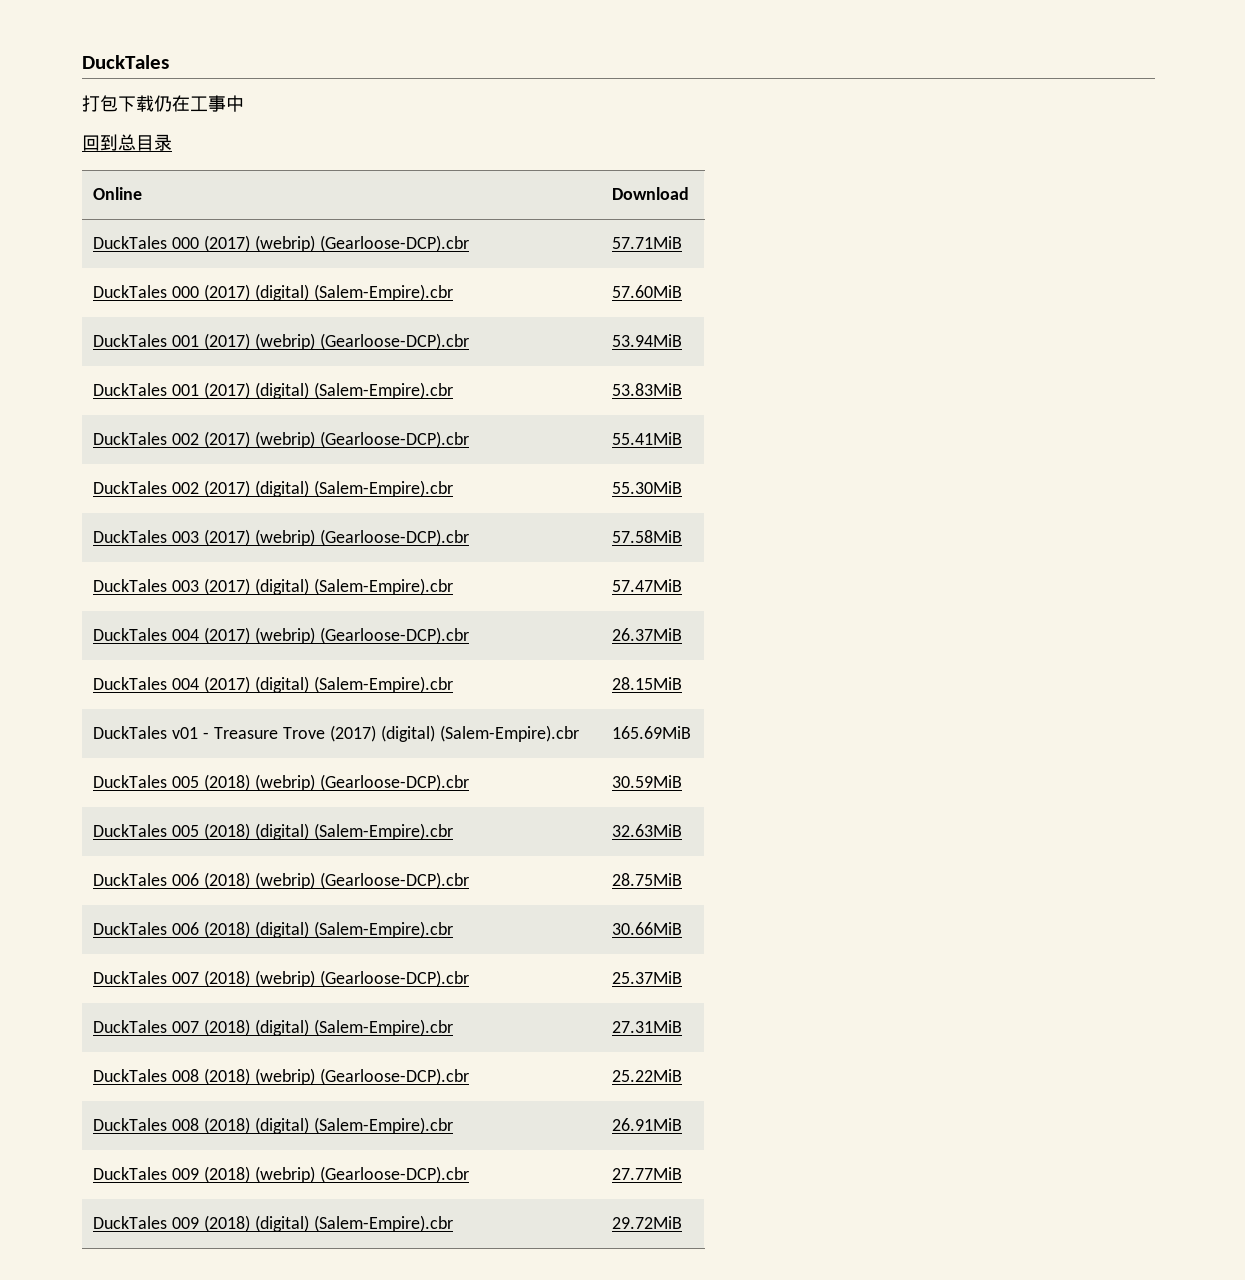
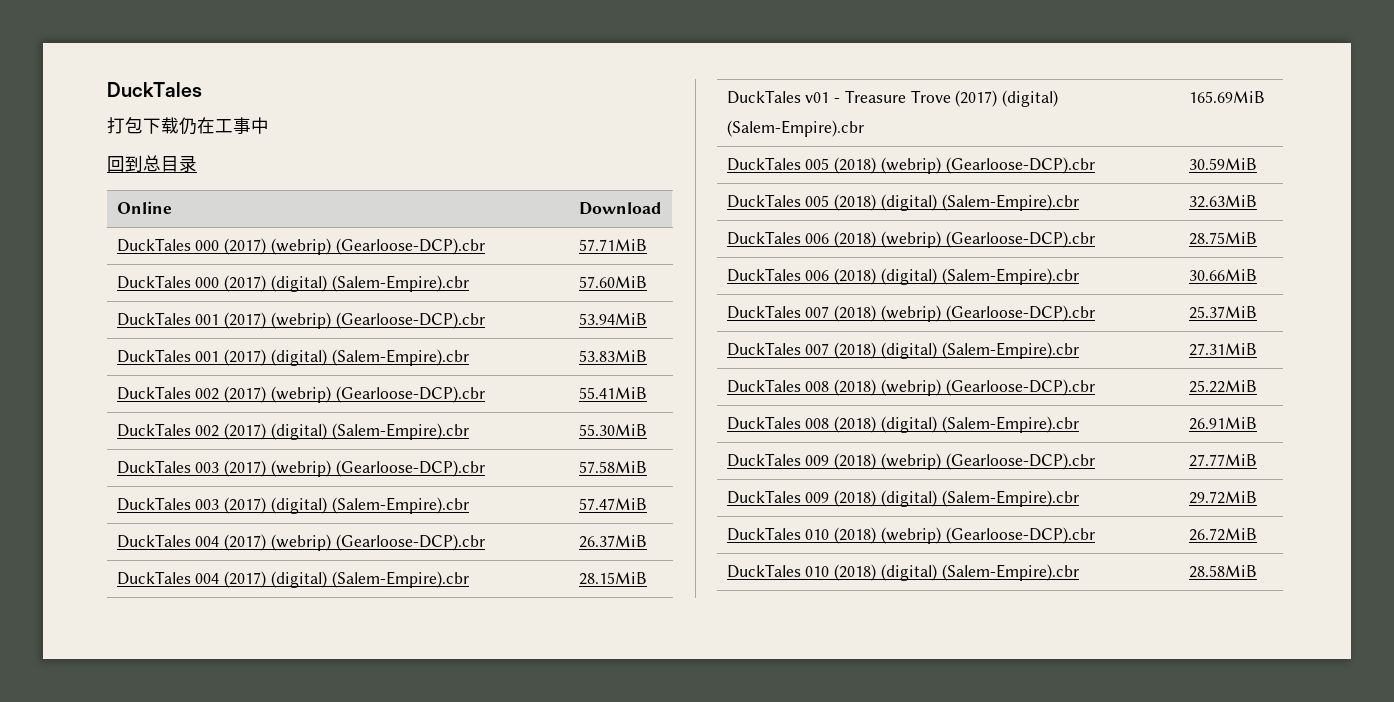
(683, 1222) none -> [726,527,1095,544] [1188,528,1257,541] [726,564,1079,581] [1188,565,1257,578] // DuckTales 010 (2018) (webrip) (Gearloose-DCP).cbr | 26.72MiB // DuckTales 010 (2018) (digital) (Salem-Empire).cbr | 28.58MiB

